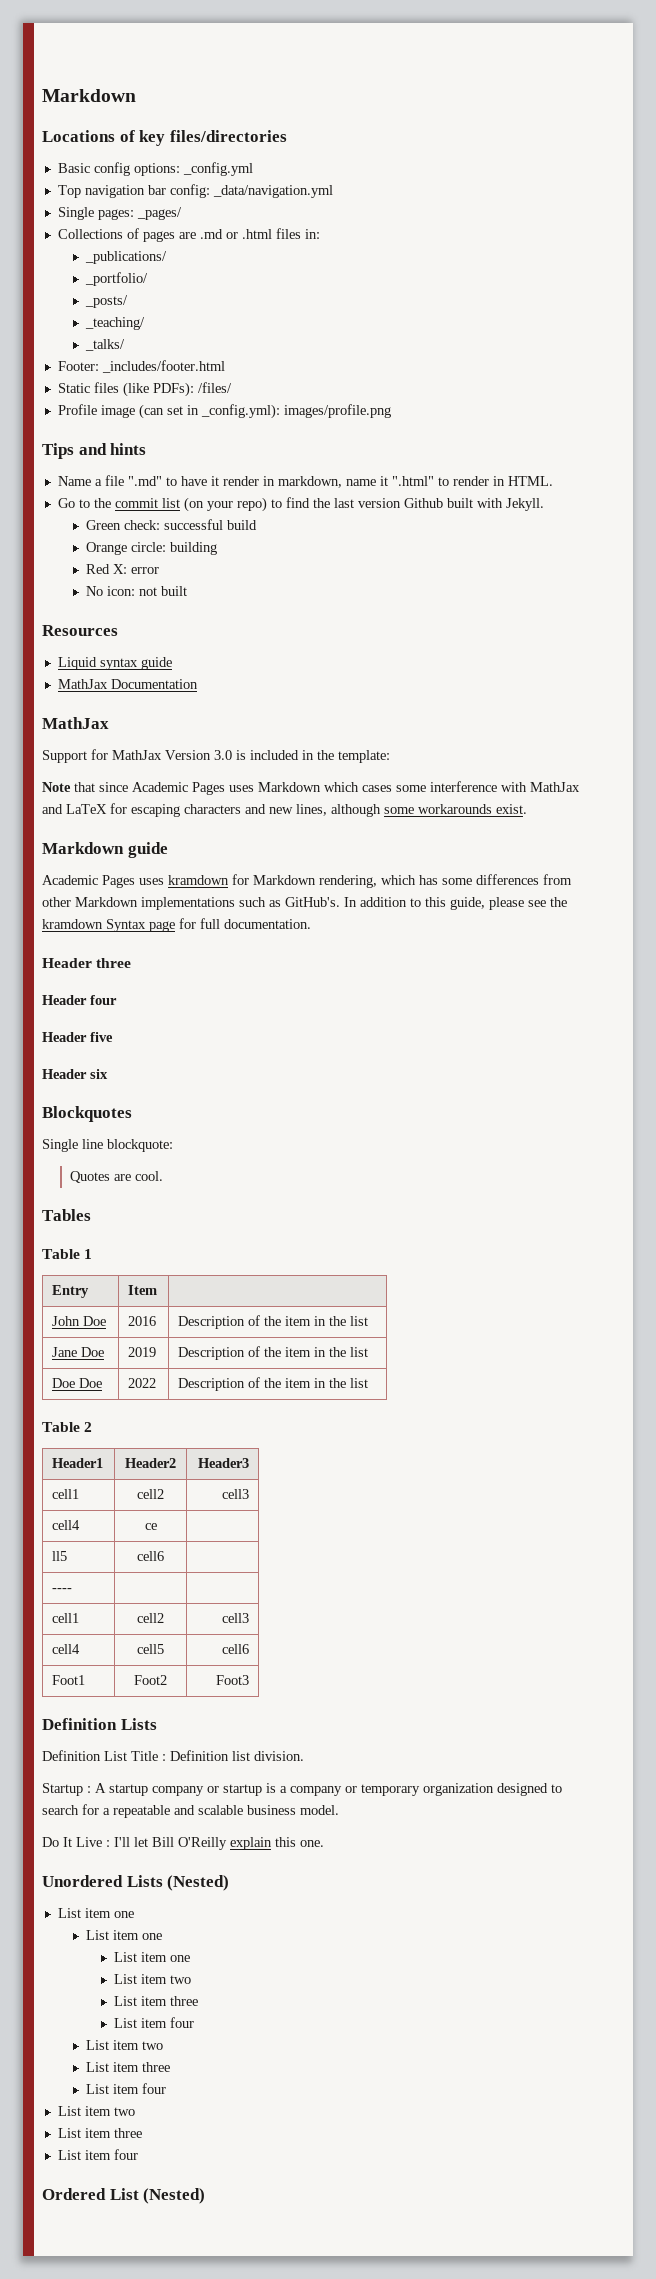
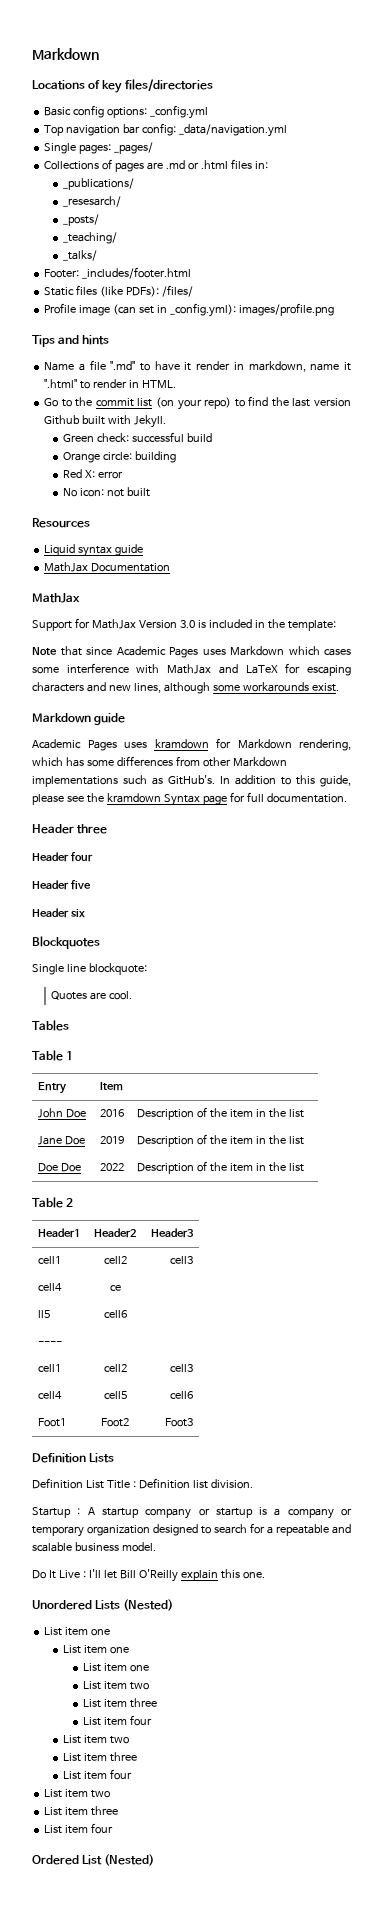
[84,272,148,286] _portfolio/ -> [63,196,122,207] _resesarch/

